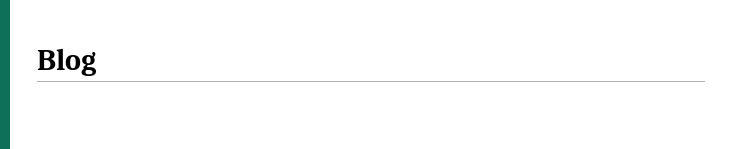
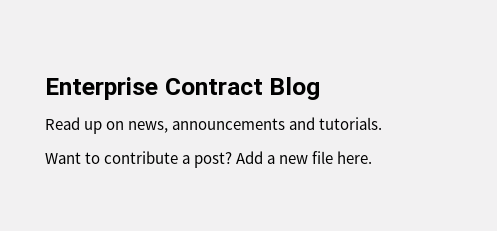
(37, 62) none -> [45,77,263,100] Enterprise Contract
(96, 62) none -> [45,117,383,134] [45,151,373,168] // Read up on news, announcements and tutorials. // Want to contribute a post? Add a new file here.

